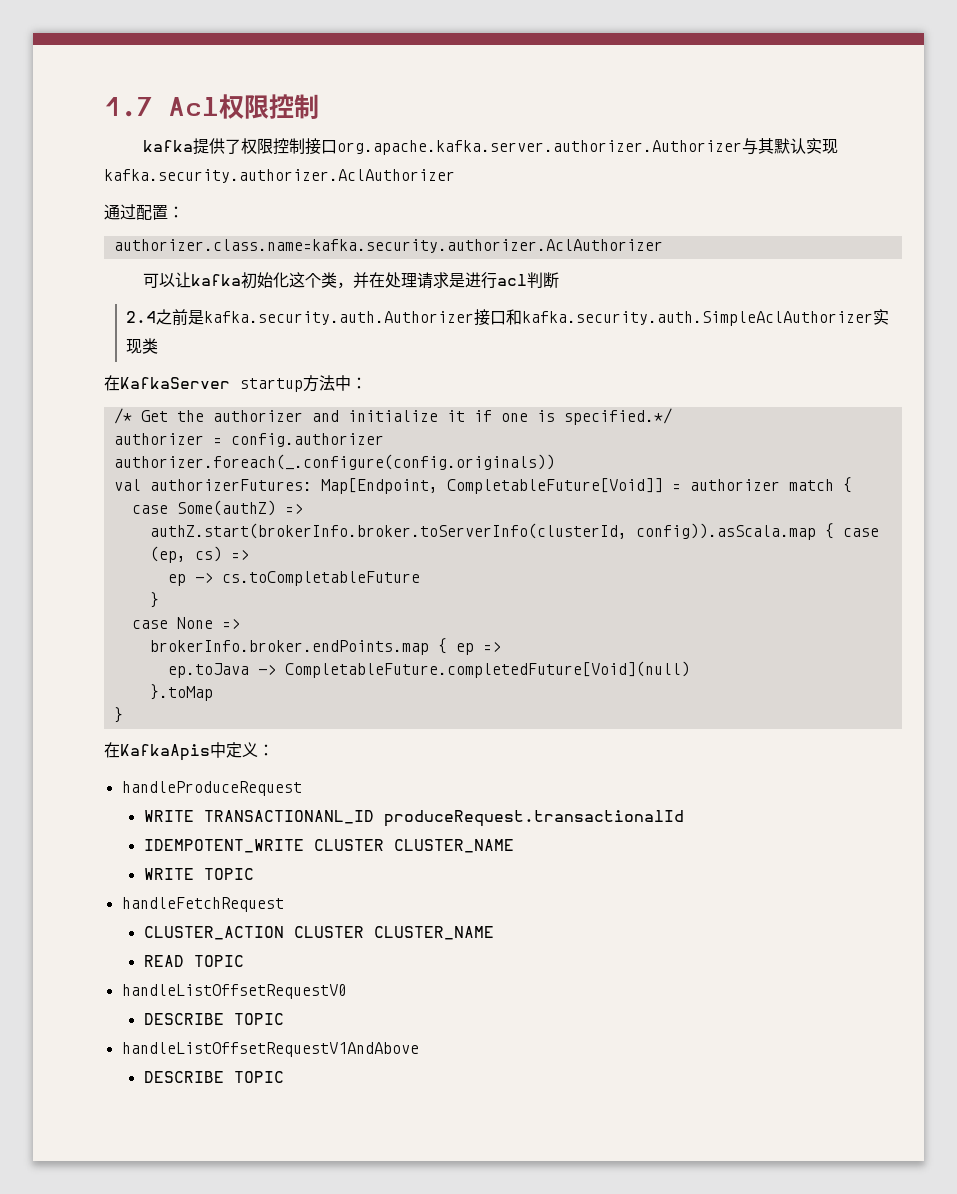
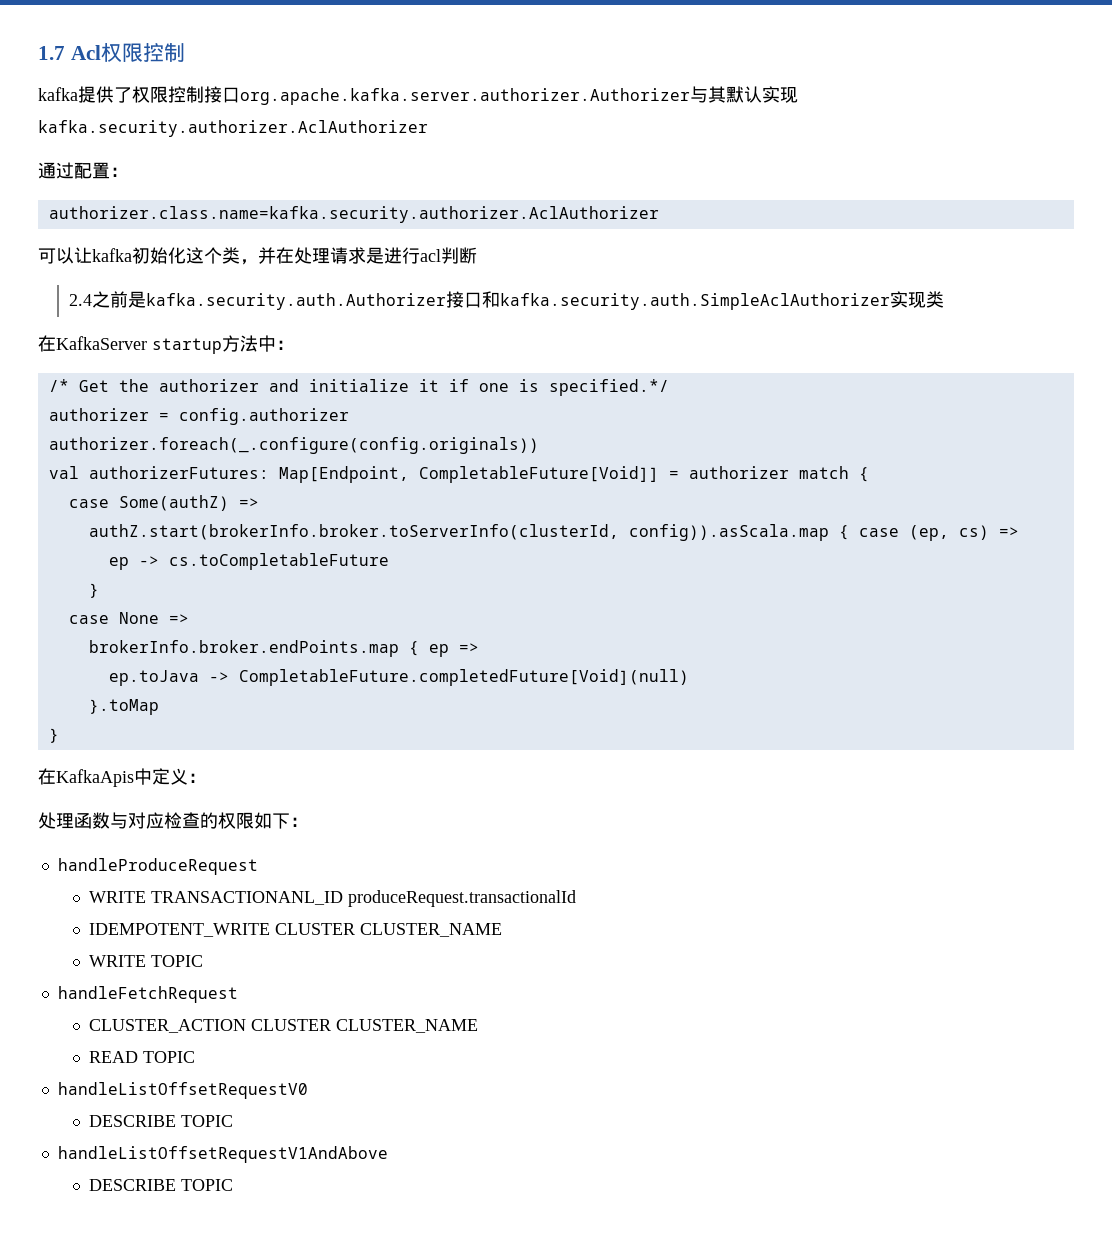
(274, 750) none -> [38,812,308,829] // 处理函数与对应检查的权限如下：

